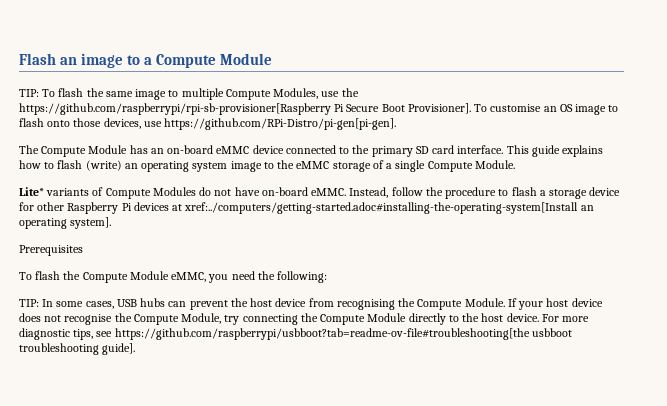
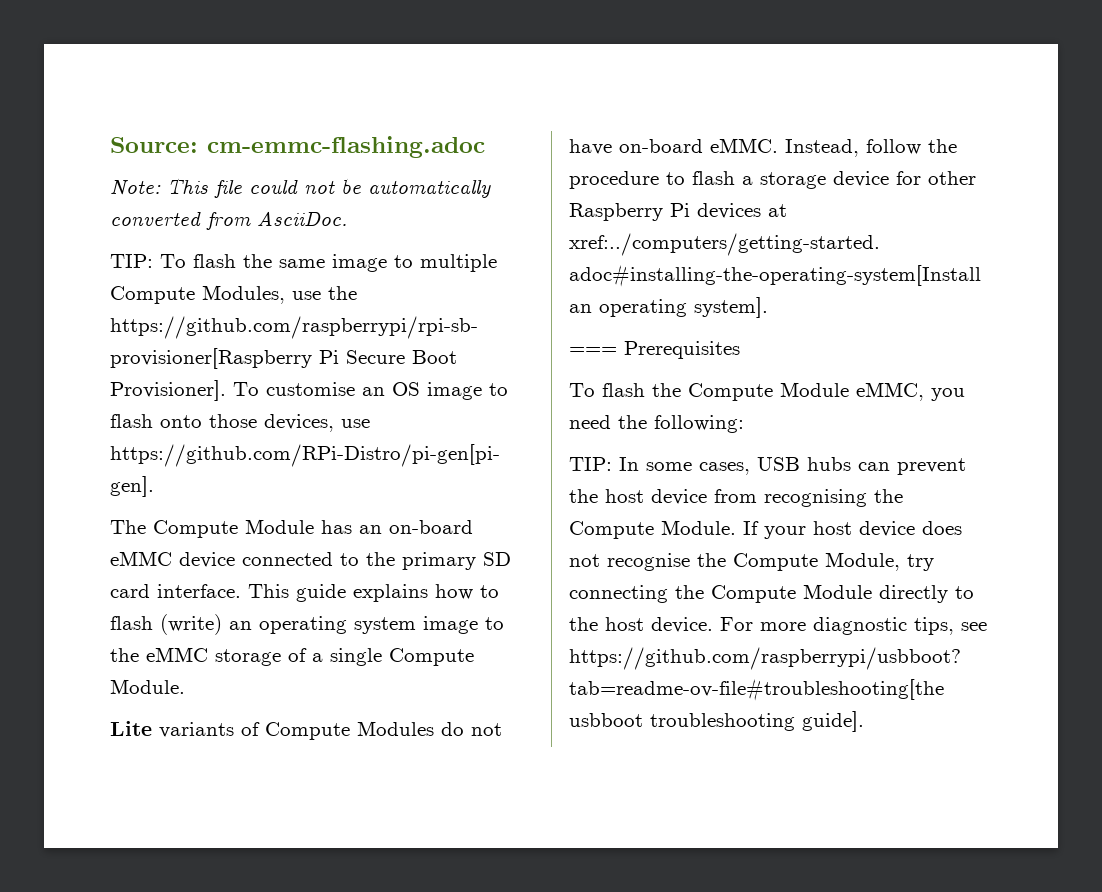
[19,53,273,68] Flash an image to a Compute Module -> [110,136,485,158] [110,178,491,198] [110,211,347,230] Source: cm-emmc-flashing.adoc // Note: This file could not be automatically converted from AsciiDoc.
[19,187,44,196] Lite* -> [110,721,152,736] Lite
(112, 223) none -> [569,347,617,355] ===

